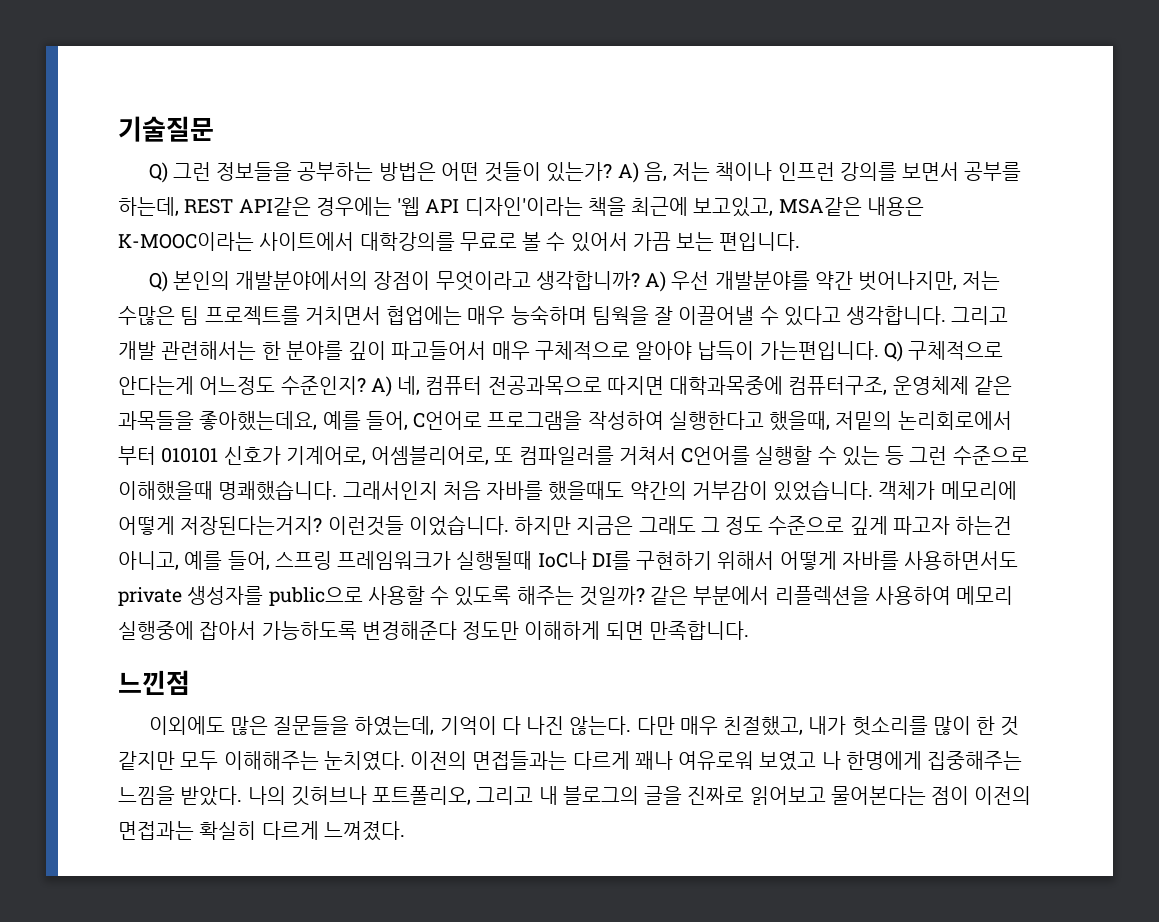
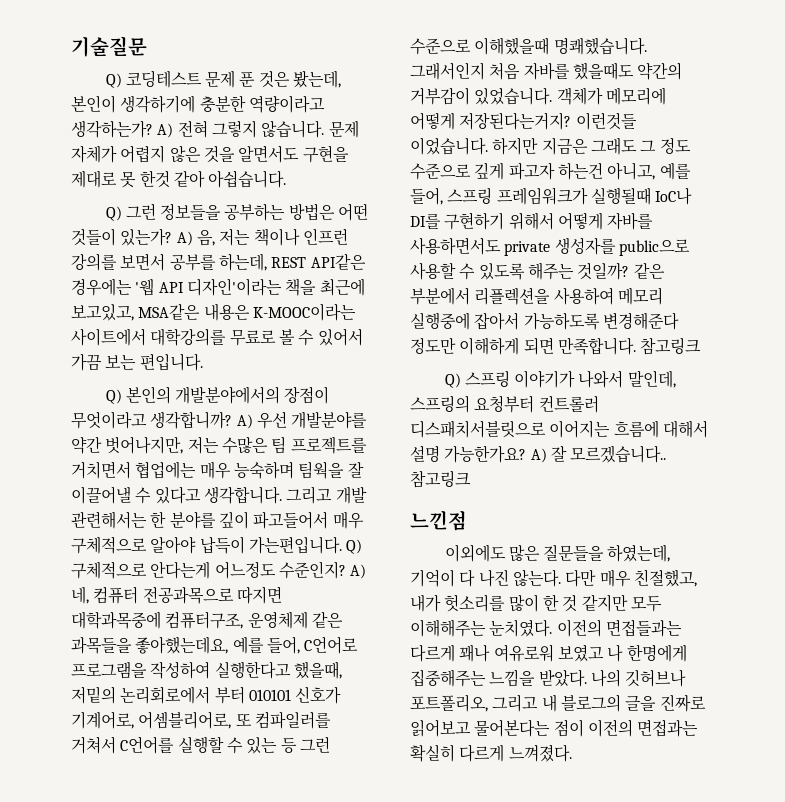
(214, 129) none -> [105,70,342,88] [71,95,325,113] [71,120,359,138] [71,145,349,163] [71,170,287,188] // Q) 코딩테스트 문제 푼 것은 봤는데, 본인이 생각하기에 충분한 역량이라고 생각하는가? A) 전혀 그렇지 않습니다. 문제 자체가 어렵지 않은 것을 알면서도 구현을 제대로 못 한것 같아 아쉽습니다.
(749, 630) none -> [640,337,702,355] [444,370,676,388] [410,395,599,413] [410,420,708,438] [410,445,667,463] [410,470,471,488] 참고링크 // Q) 스프링 이야기가 나와서 말인데, 스프링의 요청부터 컨트롤러 디스패치서블릿으로 이어지는 흐름에 대해서 설명 가능한가요? A) 잘 모르겠습니다.. 참고링크

